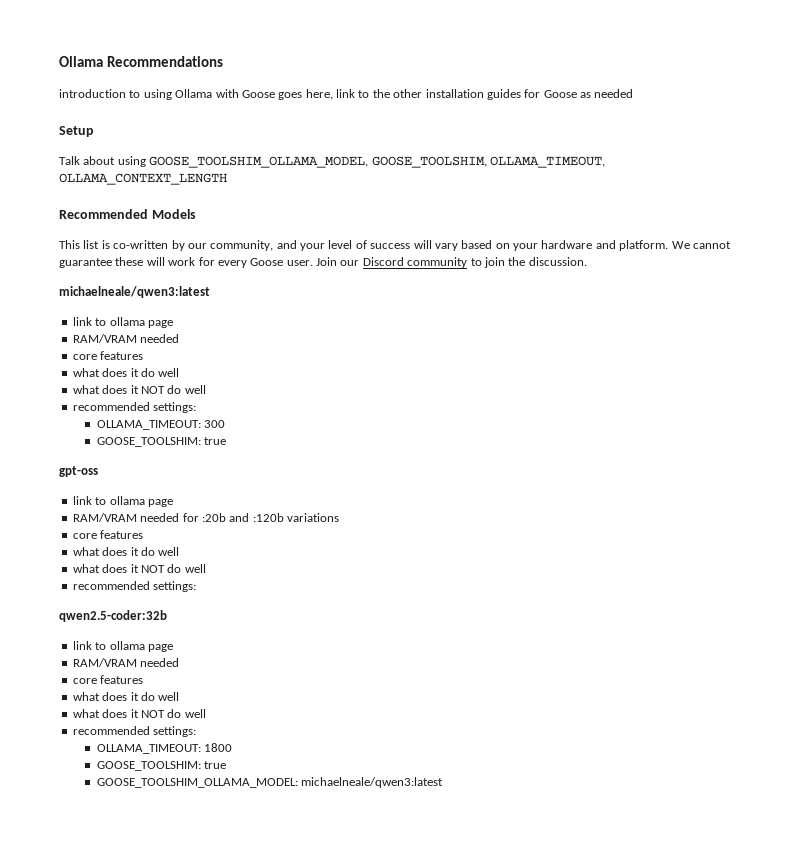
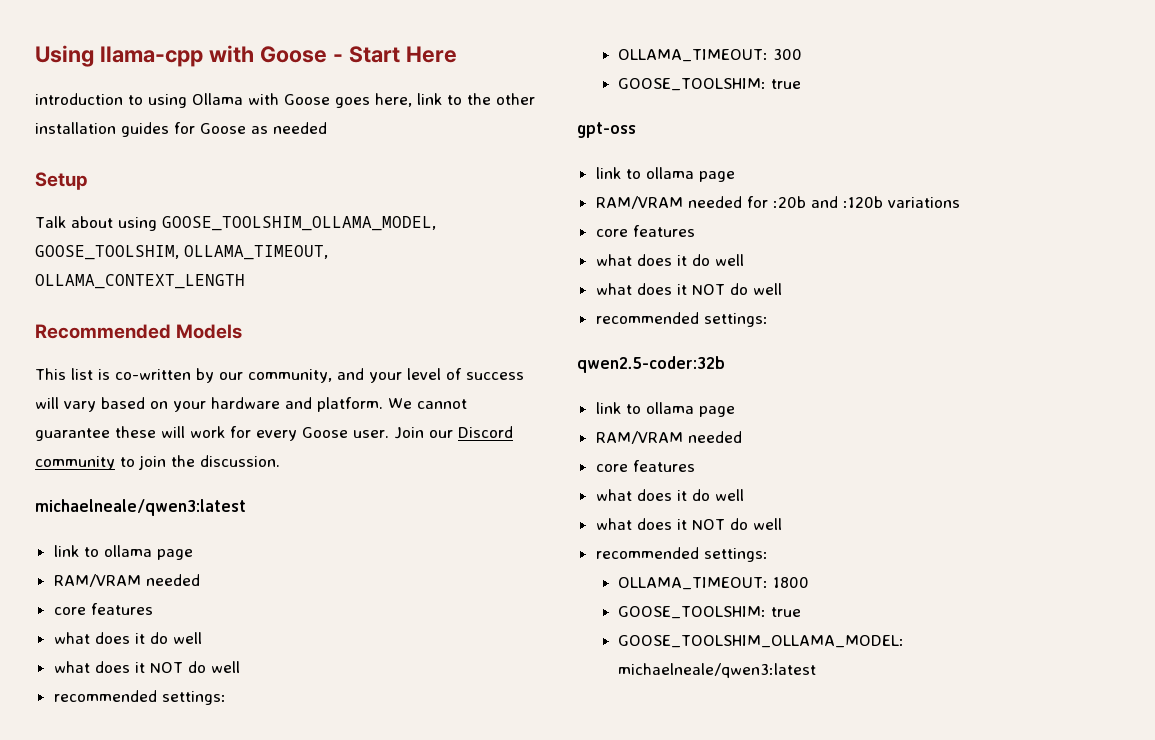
[59,56,224,67] Ollama Recommendations -> [35,45,457,67] Using llama-cpp with Goose - Start Here

